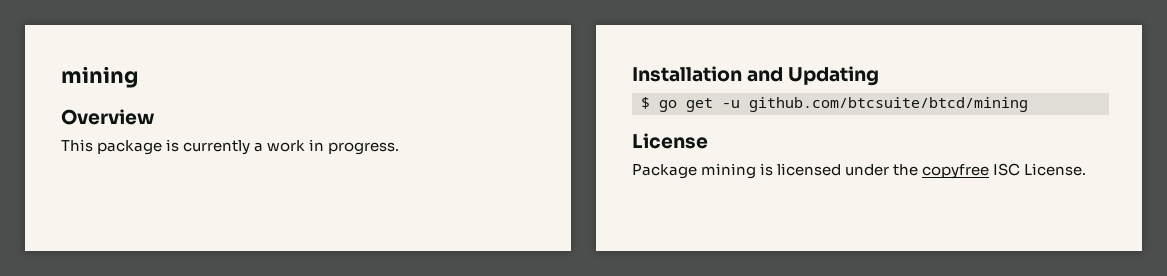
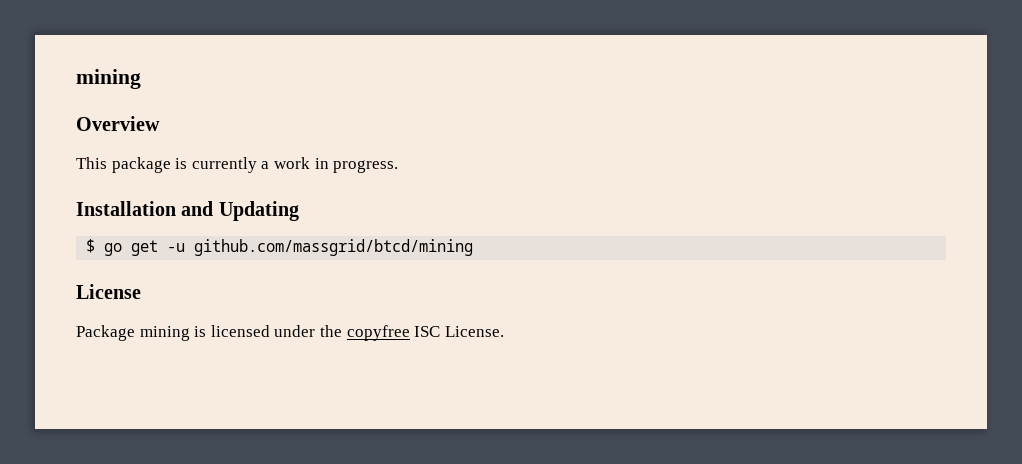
[749,97,1028,112] github.com/btcsuite/btcd/mining -> [194,239,474,256] github.com/massgrid/btcd/mining

